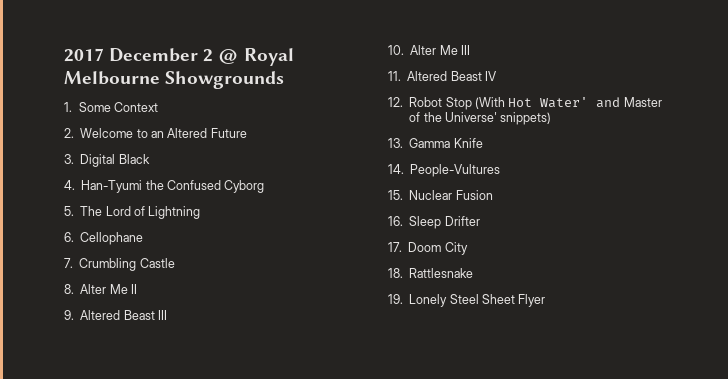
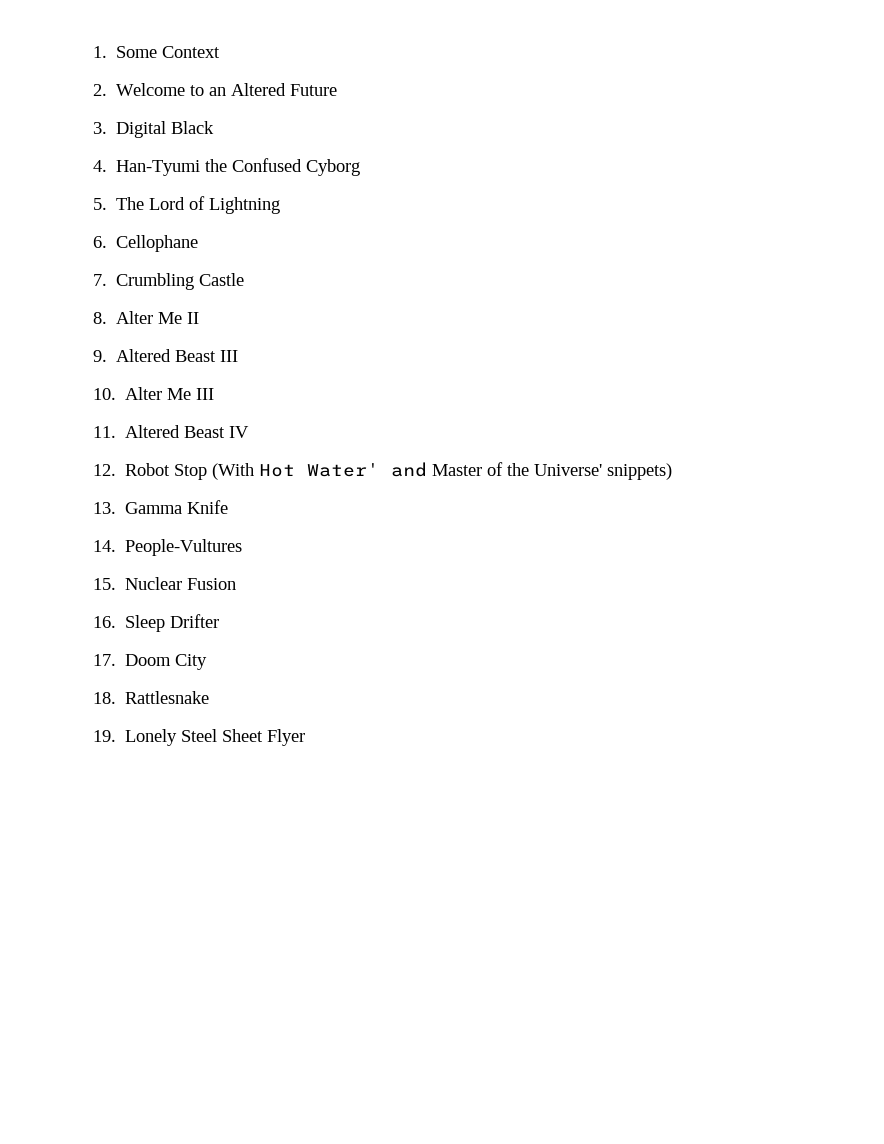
[64,48,294,66] [64,71,285,89] 2017 December 2 @ Royal Melbourne Showgrounds // -> (93, 52) none

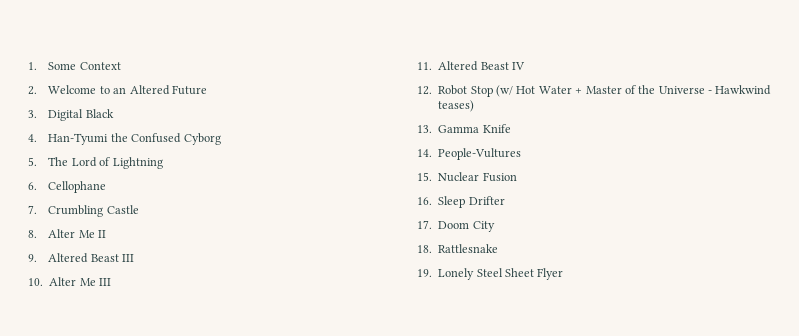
[212,462,673,480] (With Hot Water' and Master of the Universe' snippets) -> [496,85,772,97] [438,100,475,112] (w/ Hot Water + Master of the Universe - Hawkwind teases)

